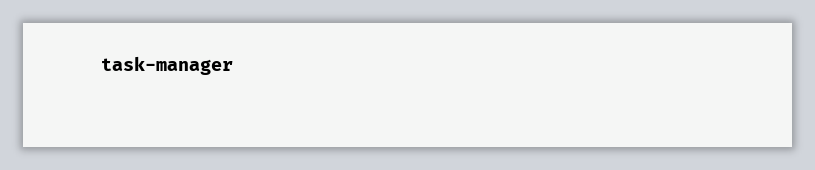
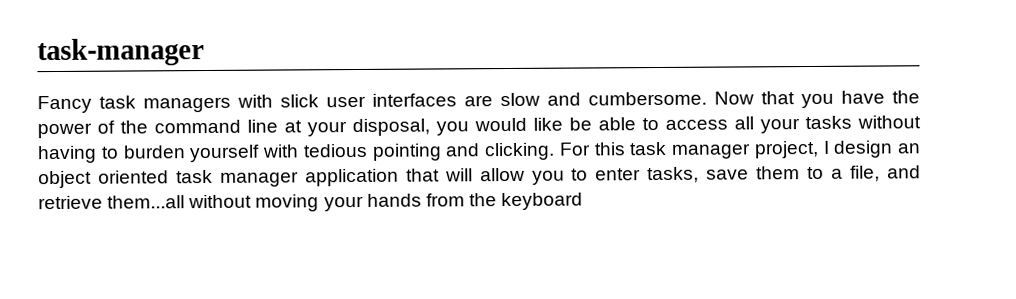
(233, 65) none -> [37,90,920,114] [37,115,921,139] [37,140,921,164] [38,165,922,189] [38,192,584,212] // Fancy task managers with slick user interfaces are slow and cumbersome. Now that you have the power of the command line at your disposal, you would like be able to access all your tasks without having to burden yourself with tedious pointing and clicking. For this task manager project, I design an object oriented task manager application that will allow you to enter tasks, save them to a file, and retrieve them...all without moving your hands from the keyboard

